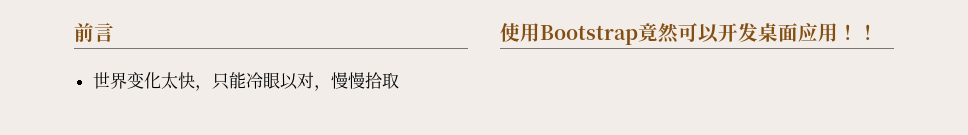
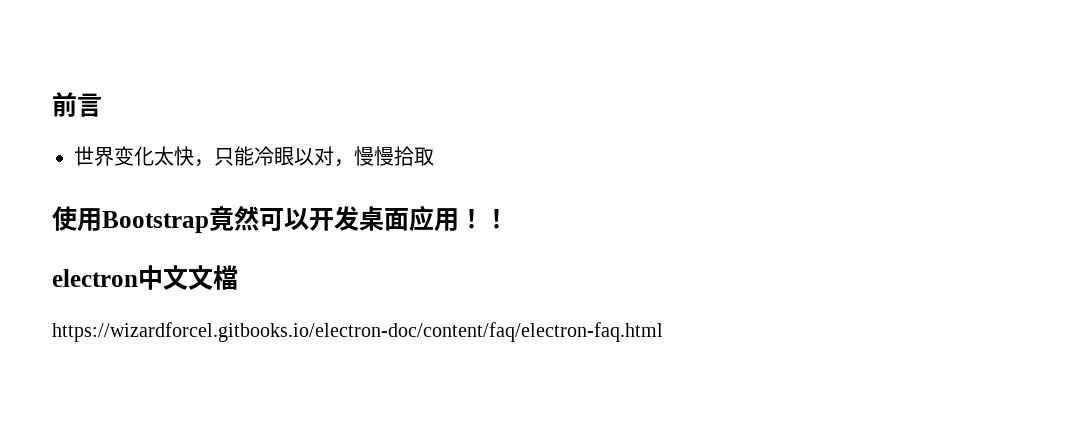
(878, 32) none -> [52,265,238,290] [52,322,663,342] // electron中文文檔 // https://wizardforcel.gitbooks.io/electron-doc/content/faq/electron-faq.html

